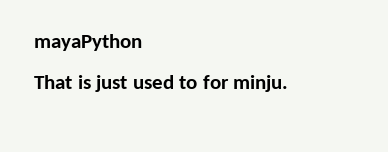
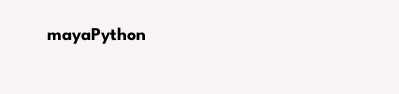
[34,75,289,92] // That is just used to for minju. -> (146, 35) none

